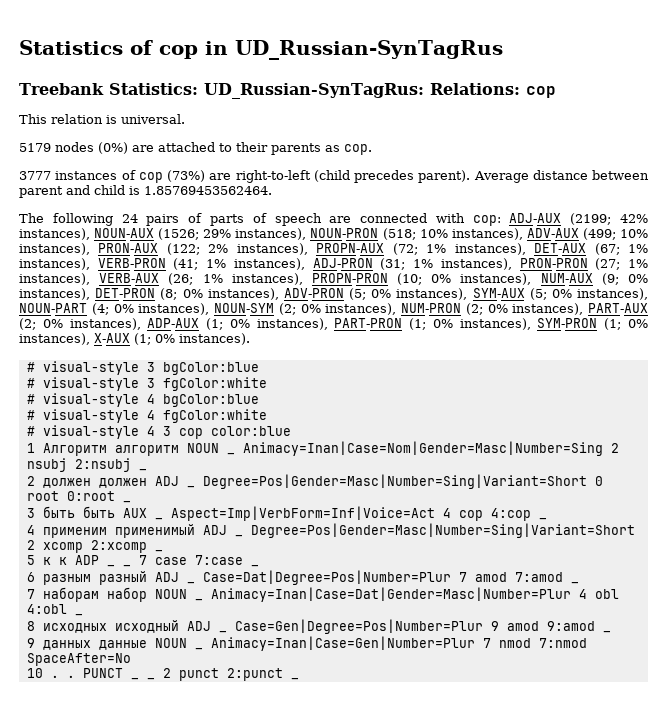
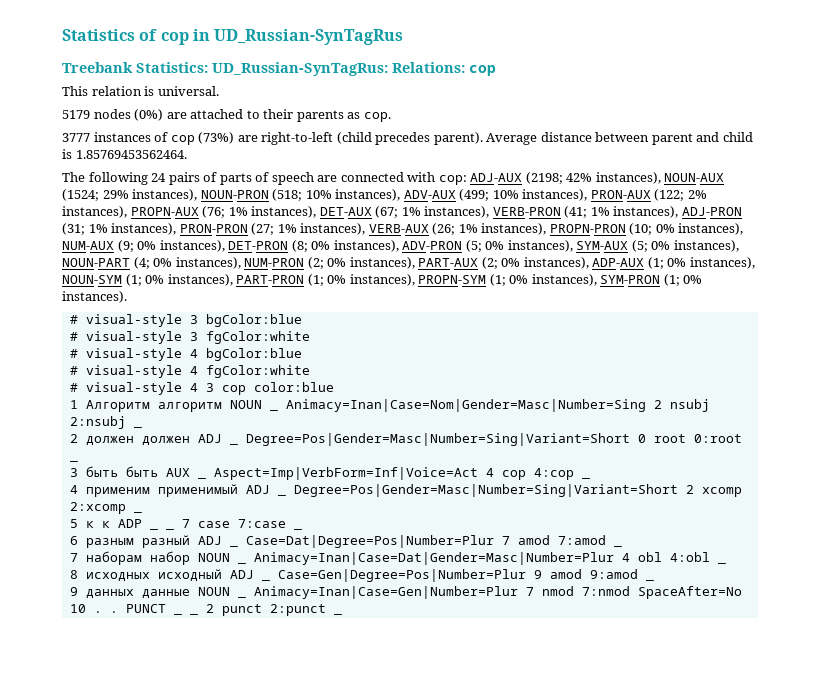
[570,213,612,225] (2199; -> [525,172,563,184] (2198;
[158,228,200,240] (1526; -> [62,189,99,201] (1524;
[392,243,418,255] (72; -> [202,206,226,218] (76;
[214,303,397,315] NOUN-SYM (2; 0% instances), -> (241, 263) none
(328, 324) none -> [62,274,233,286] NOUN-SYM (1; 0% instances),
[537,318,648,330] [19,333,130,345] SYM-PRON (1; 0% instances), X-AUX -> [418,274,661,286] PROPN-SYM (1; 0% instances), SYM-PRON

